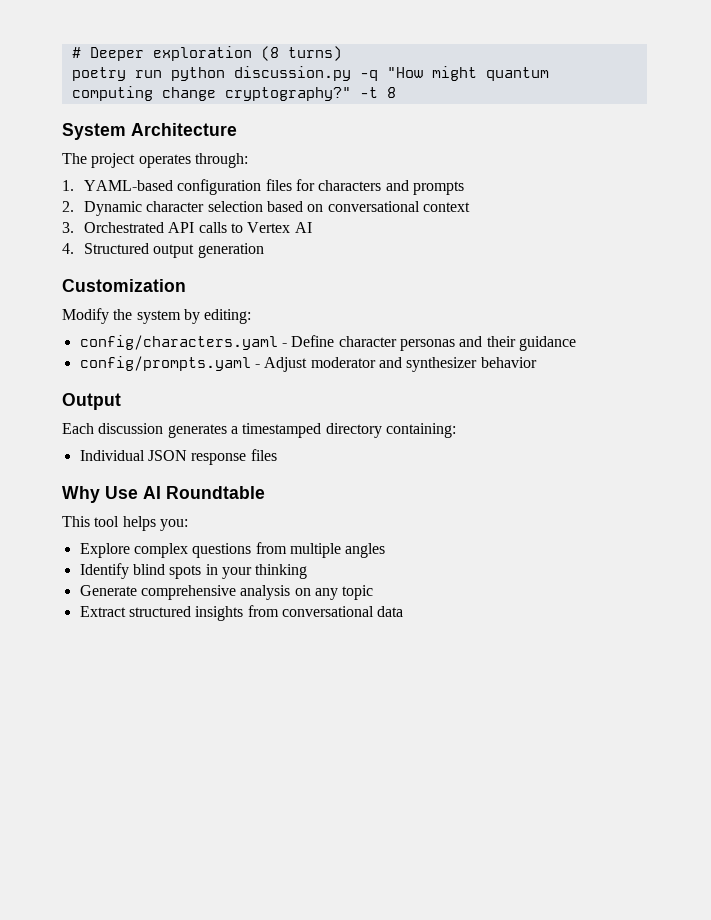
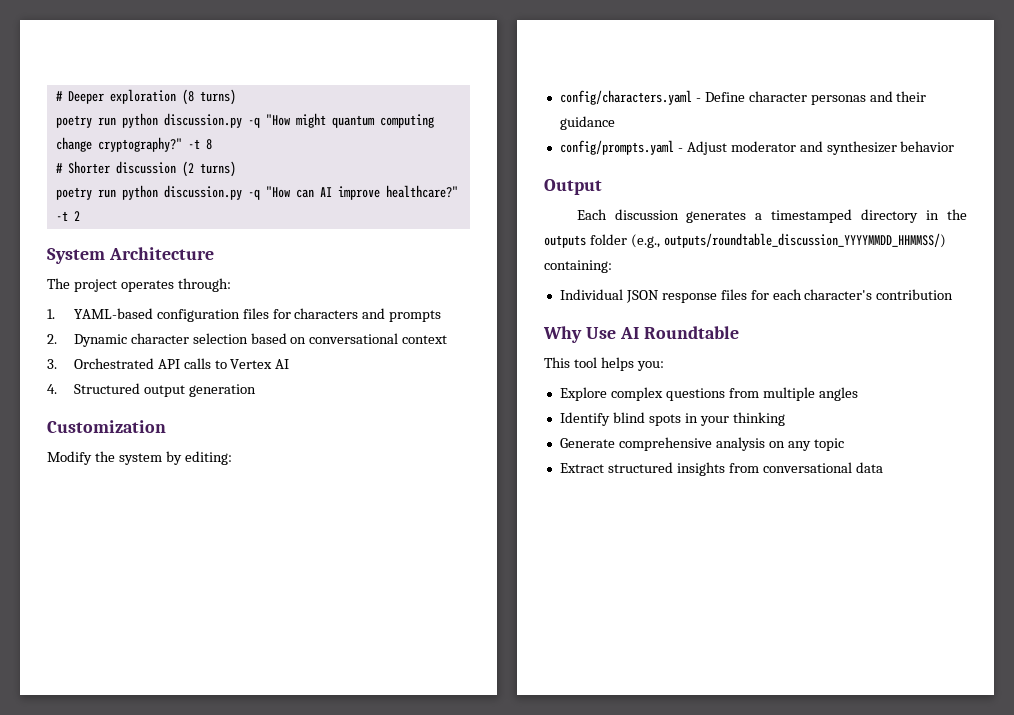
(396, 92) none -> [55,161,236,177] [55,185,458,200] [55,211,80,221] // # Shorter discussion (2 turns) // poetry run python discussion.py -q "How can AI improve healthcare?" -t 2
(382, 430) none -> [926,209,967,220] [544,233,946,248] in the outputs folder (e.g., outputs/roundtable_discussion_YYYYMMDD_HHMMSS/)
(277, 455) none -> [750,289,954,300] for each character's contribution

